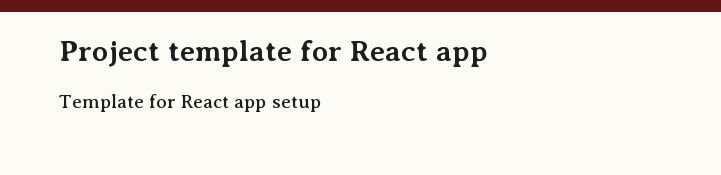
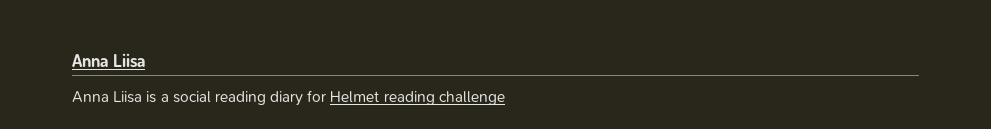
[59,40,488,67] [59,94,321,112] Project template for React app // Template for React app setup -> [72,53,145,67] [72,90,505,106] Anna Liisa // Anna Liisa is a social reading diary for Helmet reading challenge

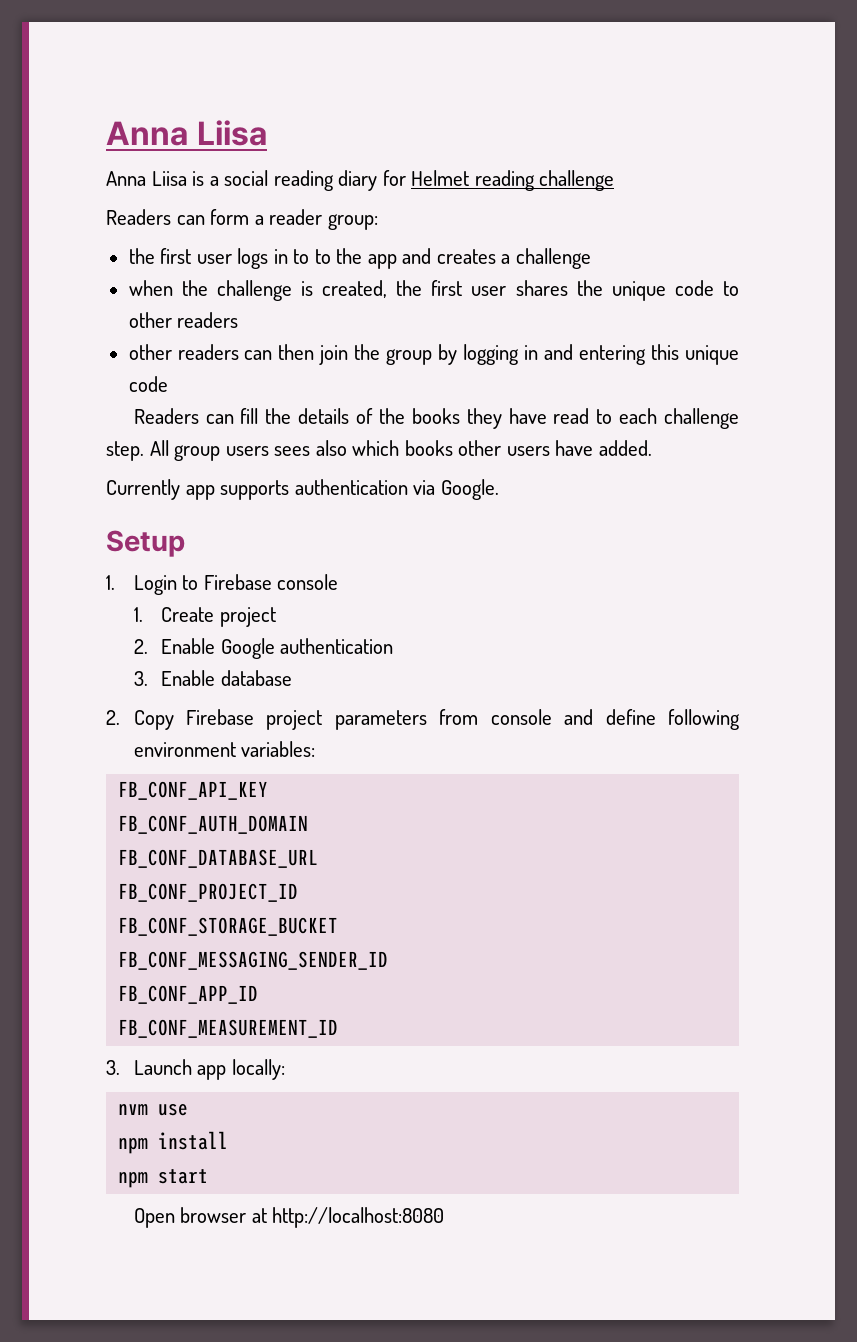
(505, 98) none -> [106,209,378,230] [128,248,591,269] [128,280,740,301] [128,312,239,328] [128,344,740,365] [128,376,168,392] [133,408,739,429] [106,440,652,461] [106,479,499,500] [106,530,185,557] [106,574,339,595] [133,607,276,627] [133,638,394,659] [133,670,292,686] [106,709,740,730] [133,741,316,757] [118,781,269,800] [118,815,309,834] [118,849,319,868] [118,883,299,902] [118,917,339,936] [118,951,389,970] [118,985,259,1004] [118,1019,339,1038] [106,1059,285,1080] [118,1103,189,1116] [118,1131,229,1154] [118,1169,209,1188] [133,1207,445,1228] // Readers can form a reader group: // the first user logs in to to the app and creates a challenge // when the challenge is created, the first user shares the unique code to other readers // other readers can then join the group by logging in and entering this unique code // Readers can fill the details of the books they have read to each challenge step. All group users sees also which books other users have added. // Currently app supports authentication via Google. // Setup // 1. Login to Firebase console // 1. Create project // 2. Enable Google authentication // 3. Enable database // 2. Copy Firebase project parameters from console and define following environment variables: // FB_CONF_API_KEY // FB_CONF_AUTH_DOMAIN // FB_CONF_DATABASE_URL // FB_CONF_PROJECT_ID // FB_CONF_STORAGE_BUCKET // FB_CONF_MESSAGING_SENDER_ID // FB_CONF_APP_ID // FB_CONF_MEASUREMENT_ID // 3. Launch app locally: // nvm use // npm install // npm start // Open browser at http://localhost:8080

